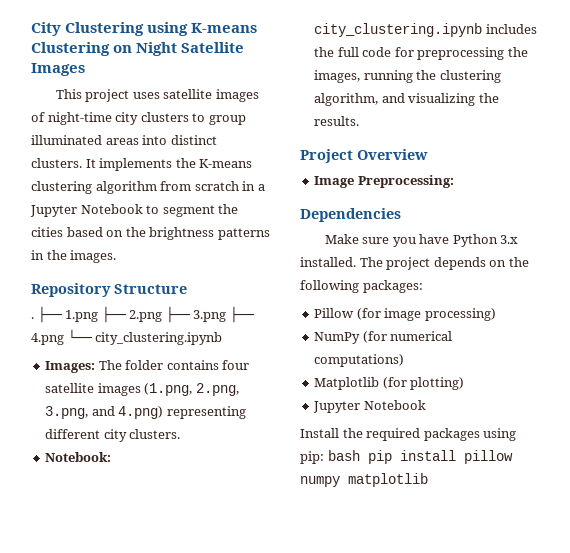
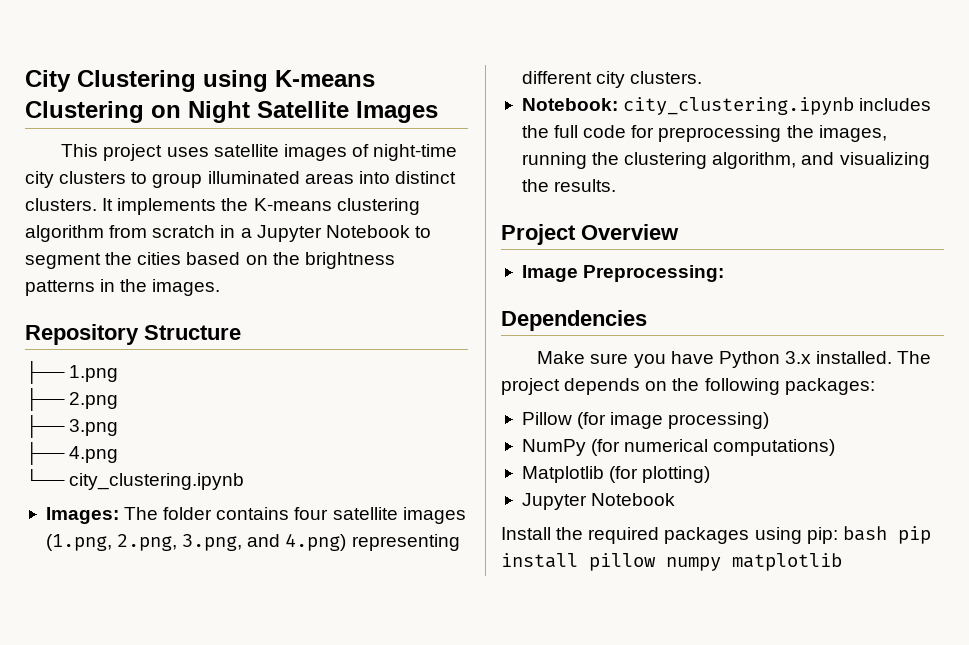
[31,317,34,319] . -> (241, 332) none
(99, 316) none -> (119, 373) //
(163, 316) none -> (119, 400) //
(227, 316) none -> (119, 427) //
(64, 339) none -> (119, 454) //

